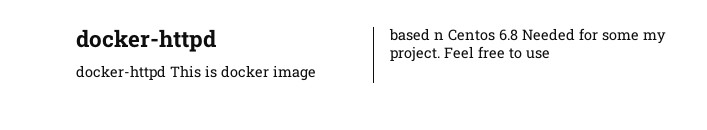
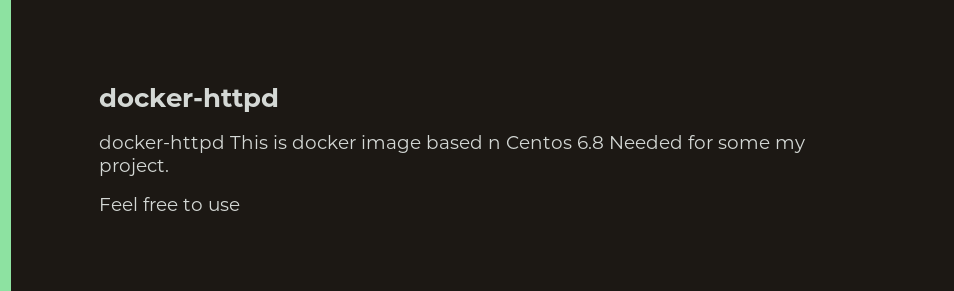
(440, 54) none -> (169, 167) //

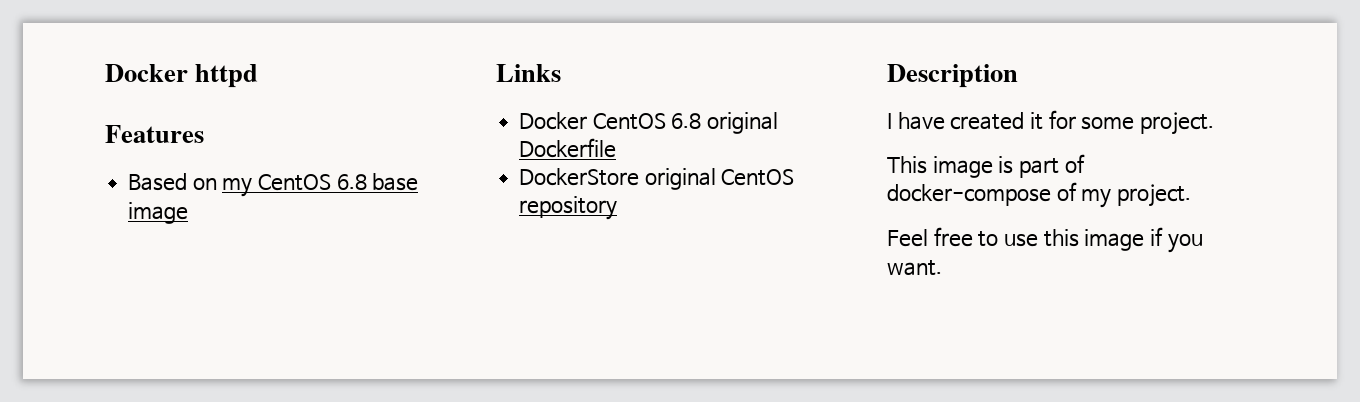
[99,88,279,112] [99,135,770,153] docker-httpd // docker-httpd This is docker image based n Centos 6.8 Needed for some -> [105,64,259,88] [105,125,204,143] [128,173,419,197] [128,202,189,224] [496,64,561,82] [519,112,779,134] [519,138,617,158] [519,168,795,190] [519,196,618,220] [887,64,1018,88] [887,110,1214,135] [887,154,1085,178] [887,182,1077,206] Docker httpd // Features // Based on my CentOS 6.8 base image // Links // Docker CentOS 6.8 original Dockerfile // DockerStore original CentOS repository // Description // I have created it for some project. // This image is part of docker-compose of
(240, 206) none -> [1043,227,1203,253] [887,260,942,276] this image if you want.

